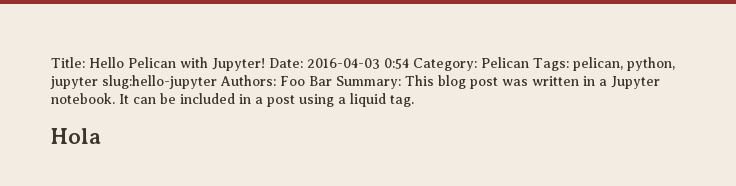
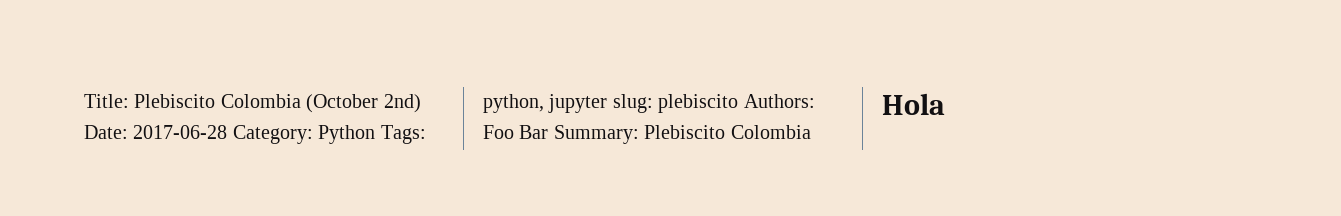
[89,57,675,71] [50,75,660,89] [51,93,414,107] Hello Pelican with Jupyter! Date: 2016-04-03 0:54 Category: Pelican Tags: pelican, python, jupyter slug:hello-jupyter Authors: Foo Bar Summary: This blog post was written in a Jupyter notebook. It can be included in a post using a liquid tag. -> [134,94,421,113] [84,125,426,144] [483,94,815,113] [483,125,811,144] Plebiscito Colombia (October 2nd) Date: 2017-06-28 Category: Python Tags: python, jupyter slug: plebiscito Authors: Foo Bar Summary: Plebiscito Colombia

